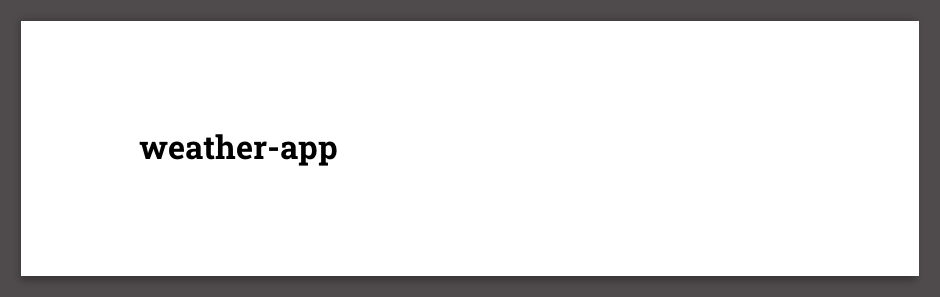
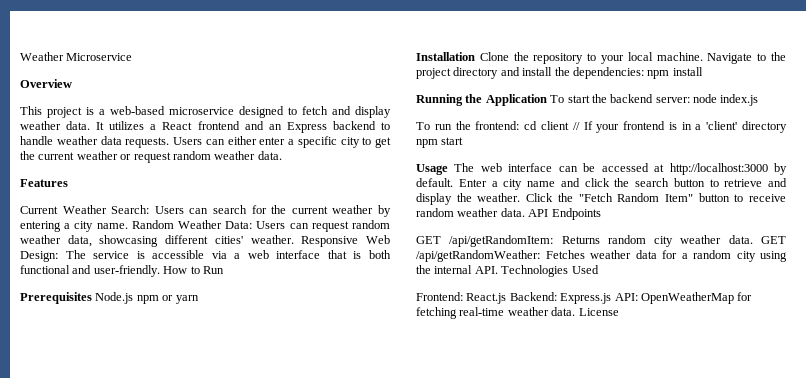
[139,134,338,166] weather-app -> [20,52,133,61] [20,79,72,88] [20,106,391,118] [20,121,390,133] [20,136,391,148] [20,151,282,163] [20,179,68,187] [20,205,391,217] [20,220,390,232] [20,235,391,247] [20,250,391,262] [20,265,224,277] [20,292,199,304] [416,52,786,64] [416,67,703,79] [416,94,759,106] [416,121,787,133] [416,137,464,148] [416,163,787,175] [416,178,787,190] [416,193,786,205] [416,208,601,220] [416,235,786,247] [416,250,787,262] [416,265,599,277] [416,292,753,304] [416,307,619,319] Weather Microservice // Overview // This project is a web-based microservice designed to fetch and display weather data. It utilizes a React frontend and an Express backend to handle weather data requests. Users can either enter a specific city to get the current weather or request random weather data. // Features // Current Weather Search: Users can search for the current weather by entering a city name. Random Weather Data: Users can request random weather data, showcasing different cities' weather. Responsive Web Design: The service is accessible via a web interface that is both functional and user-friendly. How to Run // Prerequisites Node.js npm or yarn // Installation Clone the repository to your local machine. Navigate to the project directory and install the dependencies: npm install // Running the Application To start the backend server: node index.js // To run the frontend: cd client // If your frontend is in a 'client' directory npm start // Usage The web interface can be accessed at http://localhost:3000 by default. Enter a city name and click the search button to retrieve and display the weather. Click the "Fetch Random Item" button to receive random weather data. API Endpoints // GET /api/getRandomItem: Returns random city weather data. GET /api/getRandomWeather: Fetches weather data for a random city using the internal API. Technologies Used // Frontend: React.js Backend: Express.js API: OpenWeatherMap for fetching real-time weather data. License

